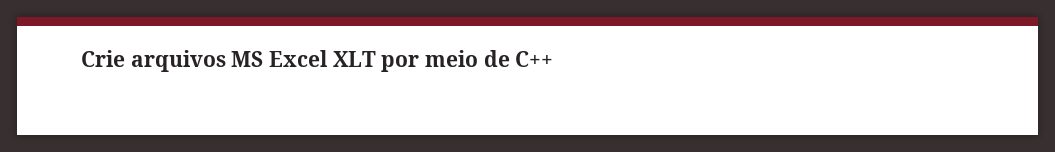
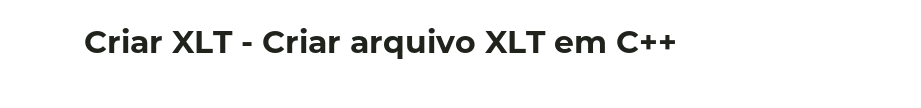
[81,50,510,72] Crie arquivos MS Excel XLT por meio de -> [84,28,607,59] Criar XLT - Criar arquivo XLT em

